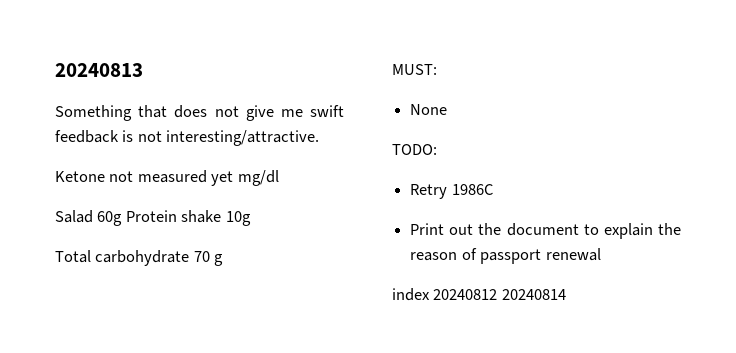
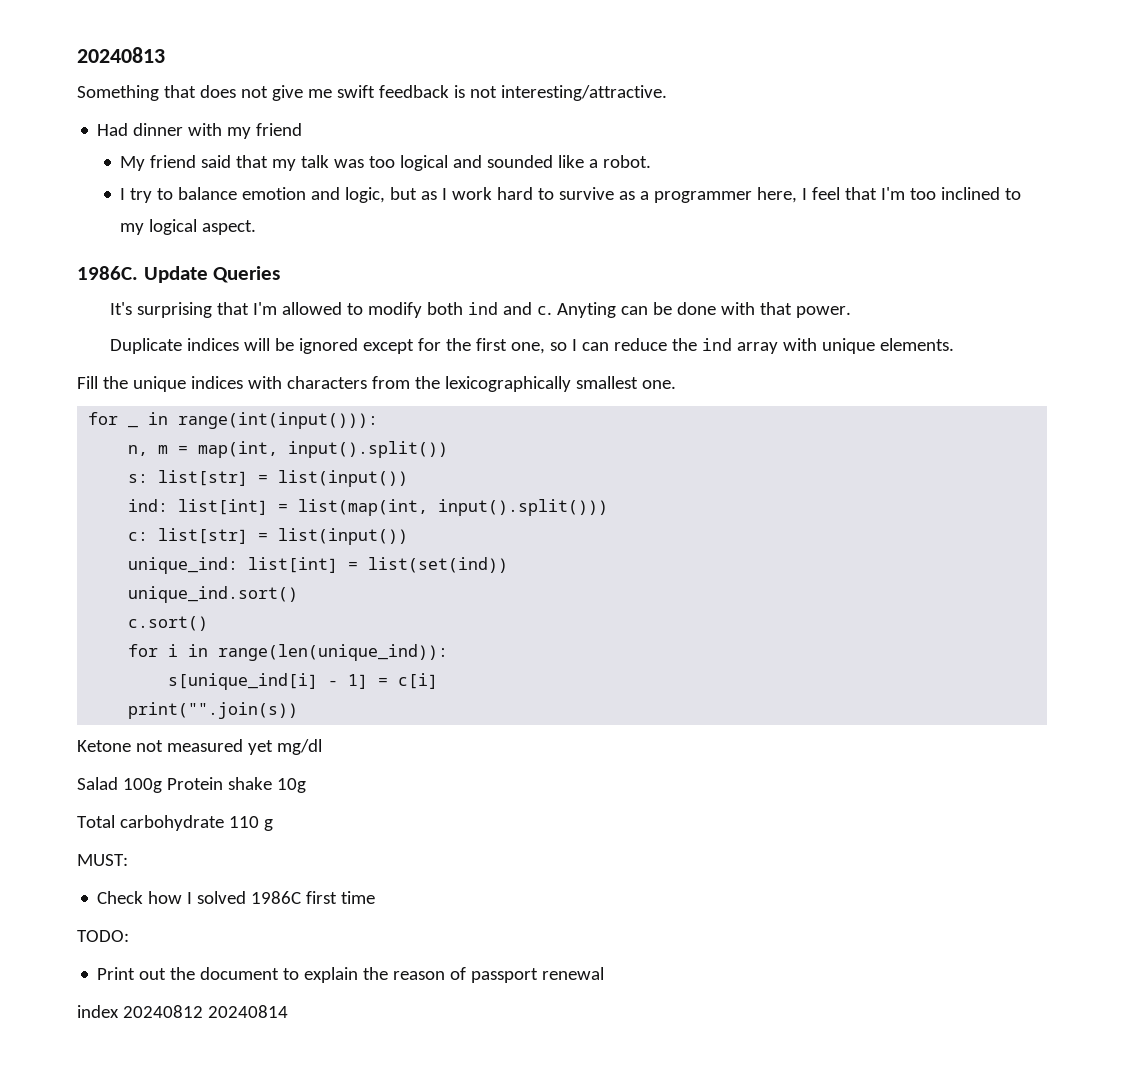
(320, 138) none -> [97,123,303,139] [120,155,652,171] [120,187,1022,203] [120,219,257,235] [77,266,281,283] [110,302,852,318] [110,338,955,354] [77,376,676,392] [88,412,119,425] [128,425,139,428] [148,412,379,429] [128,441,449,458] [128,470,409,487] [128,499,609,516] [128,528,409,545] [128,557,509,574] [128,586,299,603] [128,616,209,631] [128,644,449,661] [168,673,439,690] [128,702,299,719] // Had dinner with my friend // My friend said that my talk was too logical and sounded like a robot. // I try to balance emotion and logic, but as I work hard to survive as a programmer here, I feel that I'm too inclined to my logical aspect. // 1986C. Update Queries // It's surprising that I'm allowed to modify both ind and c. Anyting can be done with that power. // Duplicate indices will be ignored except for the first one, so I can reduce the ind array with unique elements. // Fill the unique indices with characters from the lexicographically smallest one. // for _ in range(int(input())): // n, m = map(int, input().split()) // s: list[str] = list(input()) // ind: list[int] = list(map(int, input().split())) // c: list[str] = list(input()) // unique_ind: list[int] = list(set(ind)) // unique_ind.sort() // c.sort() // for i in range(len(unique_ind)): // s[unique_ind[i] - 1] = c[i] // print("".join(s))
[97,211,123,226] 60g -> [122,778,162,793] 100g
[193,251,210,262] 70 -> [228,816,259,828] 110
[410,104,448,115] // None -> [97,891,376,904] // Check how I solved 1986C first time
[410,184,493,199] // Retry 1986C -> (129, 936) none

